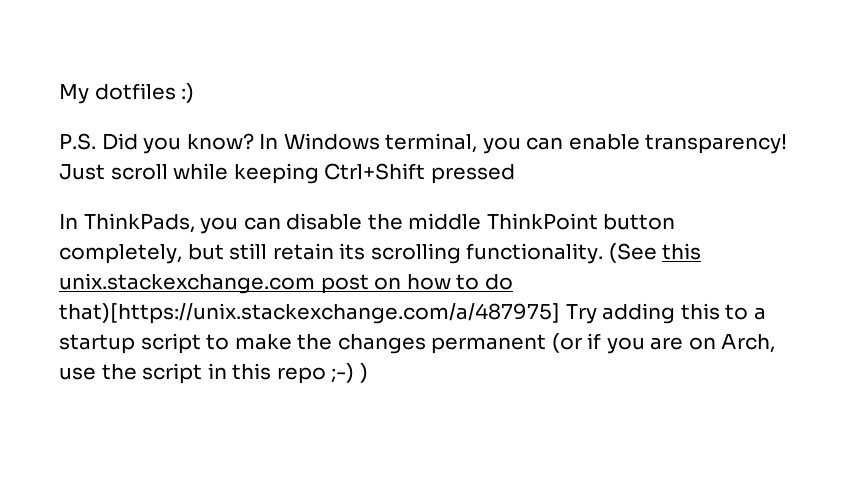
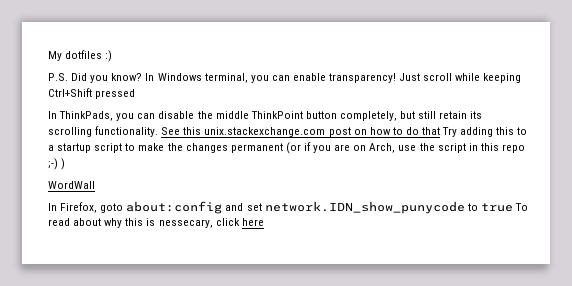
[608,243,657,263] (See -> [161,127,181,135] See
[59,303,560,324] that)[https://unix.stackexchange.com/a/487975] -> [422,127,441,135] that
(368, 373) none -> [48,181,95,189] [48,201,528,214] [48,218,264,228] // WordWall // In Firefox, goto about:config and set network.IDN_show_punycode to true To read about why this is nessecary, click here

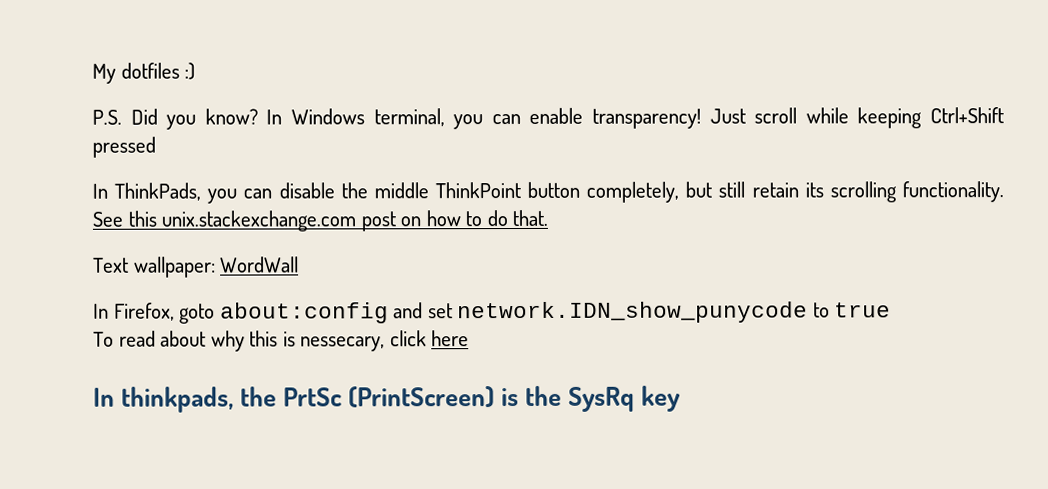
[422,127,528,137] [48,142,525,154] [48,158,66,170] that Try adding this to a startup script to make the changes permanent (or if you are on Arch, use the script in this repo ;-) ) // -> [512,209,549,227] [93,256,216,278] that. // Text wallpaper:
(513, 207) none -> (892, 310) //
(264, 222) none -> [93,385,682,413] // In thinkpads, the PrtSc (PrintScreen) is the SysRq key

